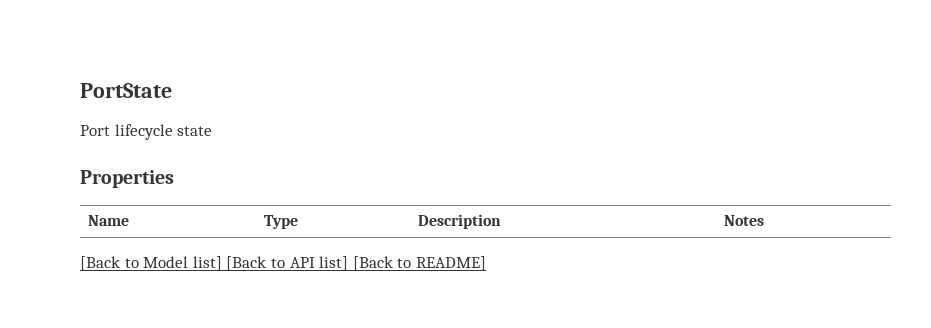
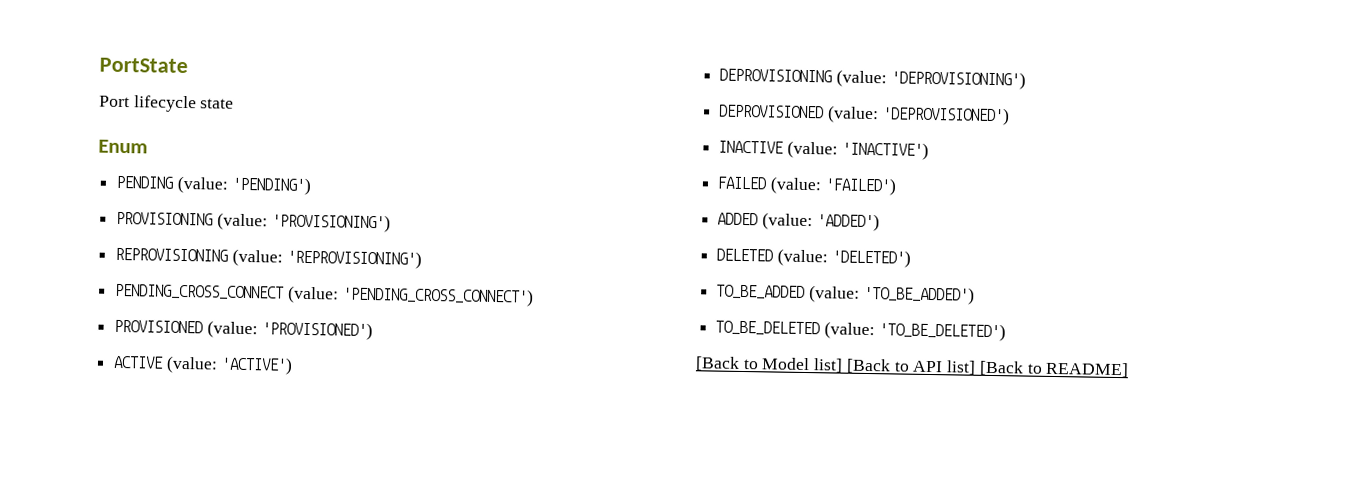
[80,170,174,188] [87,215,129,226] [263,215,298,229] [417,214,501,229] [723,215,764,226] Properties // Name | Type | Description | Notes -> [98,139,148,154] [116,175,311,196] [116,211,391,233] [115,247,422,269] [115,283,534,307] [114,319,373,341] [113,355,293,375] [719,68,1026,90] [719,104,1010,126] [718,140,929,160] [717,176,897,196] [717,212,880,232] [716,248,911,268] [716,284,975,305] [715,320,1006,342] Enum // PENDING (value: 'PENDING') // PROVISIONING (value: 'PROVISIONING') // REPROVISIONING (value: 'REPROVISIONING') // PENDING_CROSS_CONNECT (value: 'PENDING_CROSS_CONNECT') // PROVISIONED (value: 'PROVISIONED') // ACTIVE (value: 'ACTIVE') // DEPROVISIONING (value: 'DEPROVISIONING') // DEPROVISIONED (value: 'DEPROVISIONED') // INACTIVE (value: 'INACTIVE') // FAILED (value: 'FAILED') // ADDED (value: 'ADDED') // DELETED (value: 'DELETED') // TO_BE_ADDED (value: 'TO_BE_ADDED') // TO_BE_DELETED (value: 'TO_BE_DELETED')

